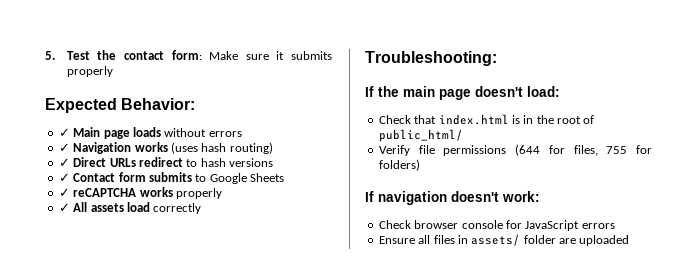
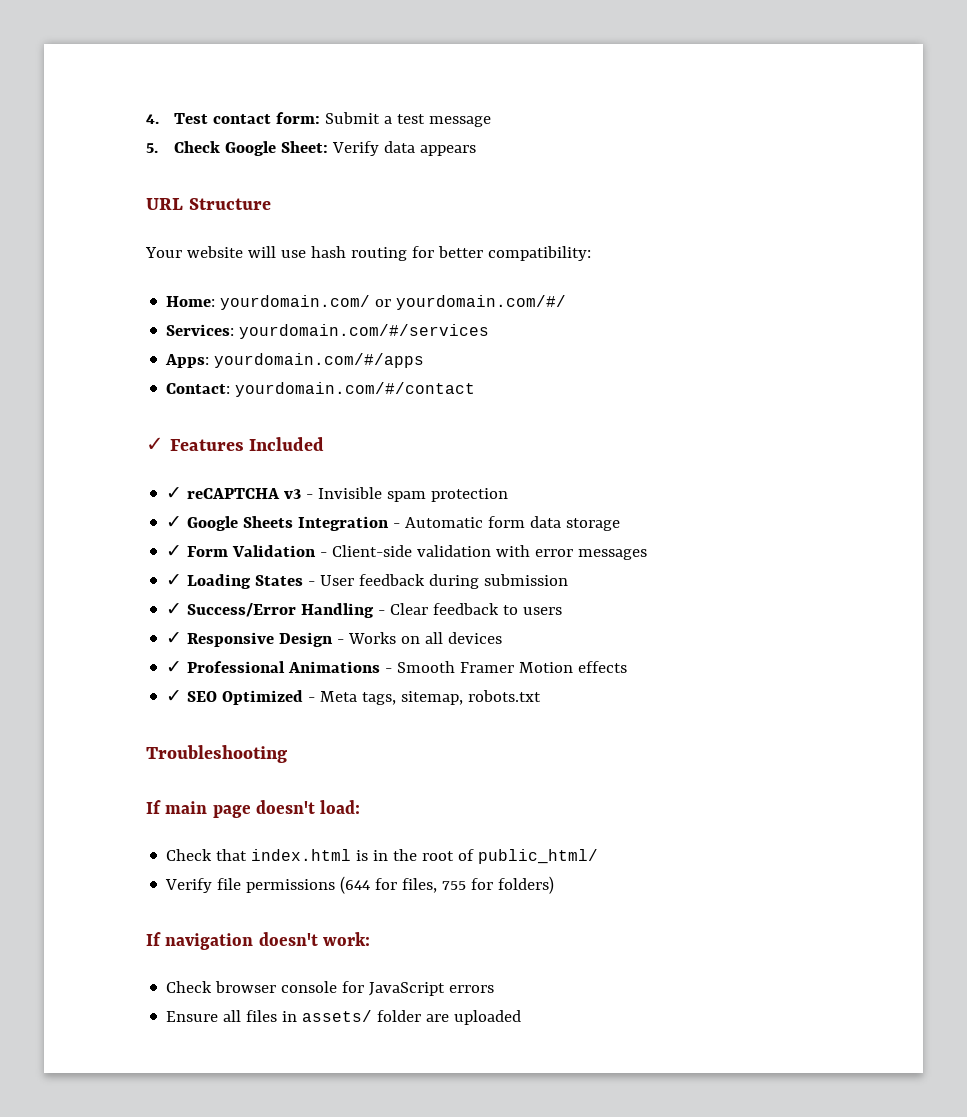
[45,50,332,60] [66,66,113,77] [45,98,196,113] [58,127,242,139] [58,142,273,154] [58,157,273,167] [58,172,284,184] [58,187,222,199] [58,202,202,214] [365,51,497,66] [365,86,399,97] 5. Test the contact form: Make sure it submits properly // Expected Behavior: // ✓ Main page loads without errors // ✓ Navigation works (uses hash routing) // ✓ Direct URLs redirect to hash versions // ✓ Contact form submits to Google Sheets // ✓ reCAPTCHA works properly // ✓ All assets load correctly // Troubleshooting: // If the -> [146,112,491,127] [146,141,476,156] [146,198,271,210] [145,246,591,261] [166,295,567,310] [166,324,490,339] [165,353,425,368] [166,382,476,397] [146,437,325,451] [166,487,509,502] [166,516,621,531] [166,545,648,560] [166,574,569,589] [166,603,563,618] [166,632,503,647] [166,661,628,673] [166,690,542,705] [146,745,287,763] [146,800,161,814] 4. Test contact form: Submit a test message // 5. Check Google Sheet: Verify data appears // URL Structure // Your website will use hash routing for better compatibility: // Home: yourdomain.com/ or yourdomain.com/#/ // Services: yourdomain.com/#/services // Apps: yourdomain.com/#/apps // Contact: yourdomain.com/#/contact // ✓ Features Included // ✓ reCAPTCHA v3 - Invisible spam protection // ✓ Google Sheets Integration - Automatic form data storage // ✓ Form Validation - Client-side validation with error messages // ✓ Loading States - User feedback during submission // ✓ Success/Error Handling - Clear feedback to users // ✓ Responsive Design - Works on all devices // ✓ Professional Animations - Smooth Framer Motion effects // ✓ SEO Optimized - Meta tags, sitemap, robots.txt // Troubleshooting // If

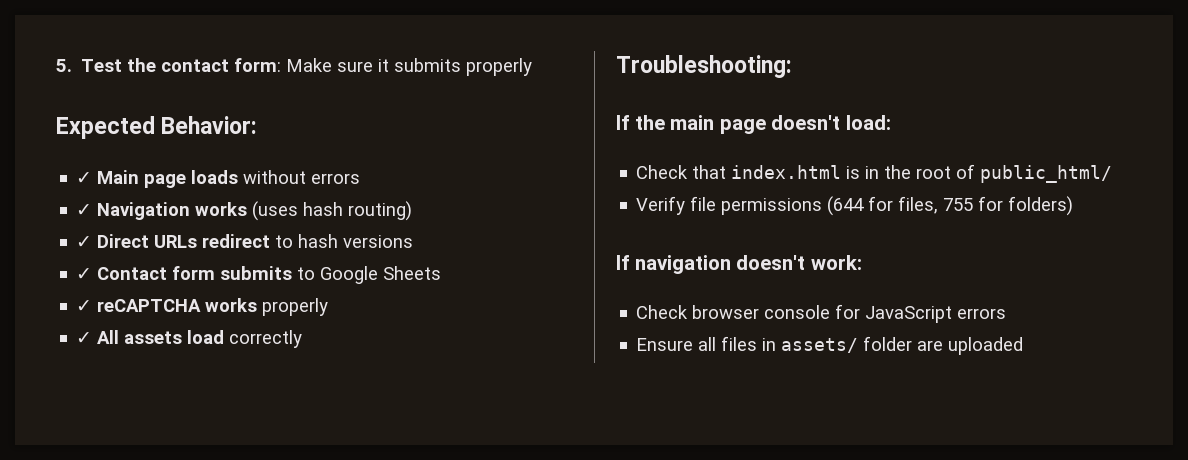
[146,112,491,127] [146,141,476,156] [146,198,271,210] [145,246,591,261] [166,295,567,310] [166,324,490,339] [165,353,425,368] [166,382,476,397] [146,437,325,451] [166,487,509,502] [166,516,621,531] [166,545,648,560] [166,574,569,589] [166,603,563,618] [166,632,503,647] [166,661,628,673] [166,690,542,705] [146,745,287,763] [146,800,161,814] 4. Test contact form: Submit a test message // 5. Check Google Sheet: Verify data appears // URL Structure // Your website will use hash routing for better compatibility: // Home: yourdomain.com/ or yourdomain.com/#/ // Services: yourdomain.com/#/services // Apps: yourdomain.com/#/apps // Contact: yourdomain.com/#/contact // ✓ Features Included // ✓ reCAPTCHA v3 - Invisible spam protection // ✓ Google Sheets Integration - Automatic form data storage // ✓ Form Validation - Client-side validation with error messages // ✓ Loading States - User feedback during submission // ✓ Success/Error Handling - Clear feedback to users // ✓ Responsive Design - Works on all devices // ✓ Professional Animations - Smooth Framer Motion effects // ✓ SEO Optimized - Meta tags, sitemap, robots.txt // Troubleshooting // If -> [56,58,533,76] [56,116,258,139] [76,170,361,188] [76,201,413,221] [76,234,414,248] [76,266,442,284] [76,298,329,316] [76,330,303,348] [616,55,792,78] [616,115,665,130] 5. Test the contact form: Make sure it submits properly // Expected Behavior: // ✓ Main page loads without errors // ✓ Navigation works (uses hash routing) // ✓ Direct URLs redirect to hash versions // ✓ Contact form submits to Google Sheets // ✓ reCAPTCHA works properly // ✓ All assets load correctly // Troubleshooting: // If the

